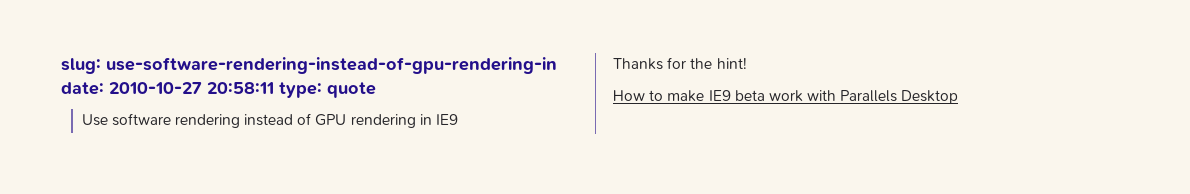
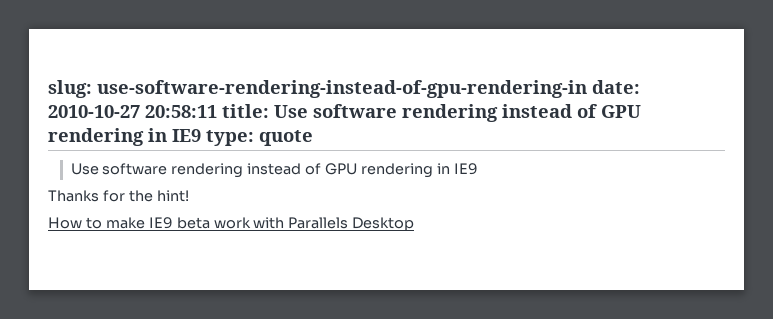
(274, 88) none -> [222,104,641,122] [48,128,201,146] title: Use software rendering instead of GPU rendering in IE9

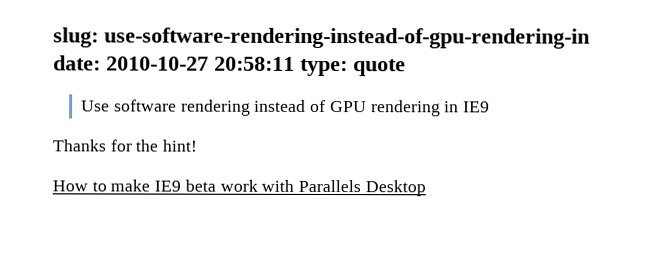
[222,104,641,122] [48,128,201,146] title: Use software rendering instead of GPU rendering in IE9 -> (295, 63) none

